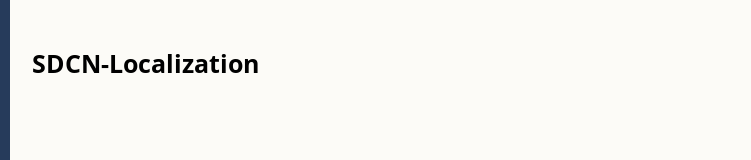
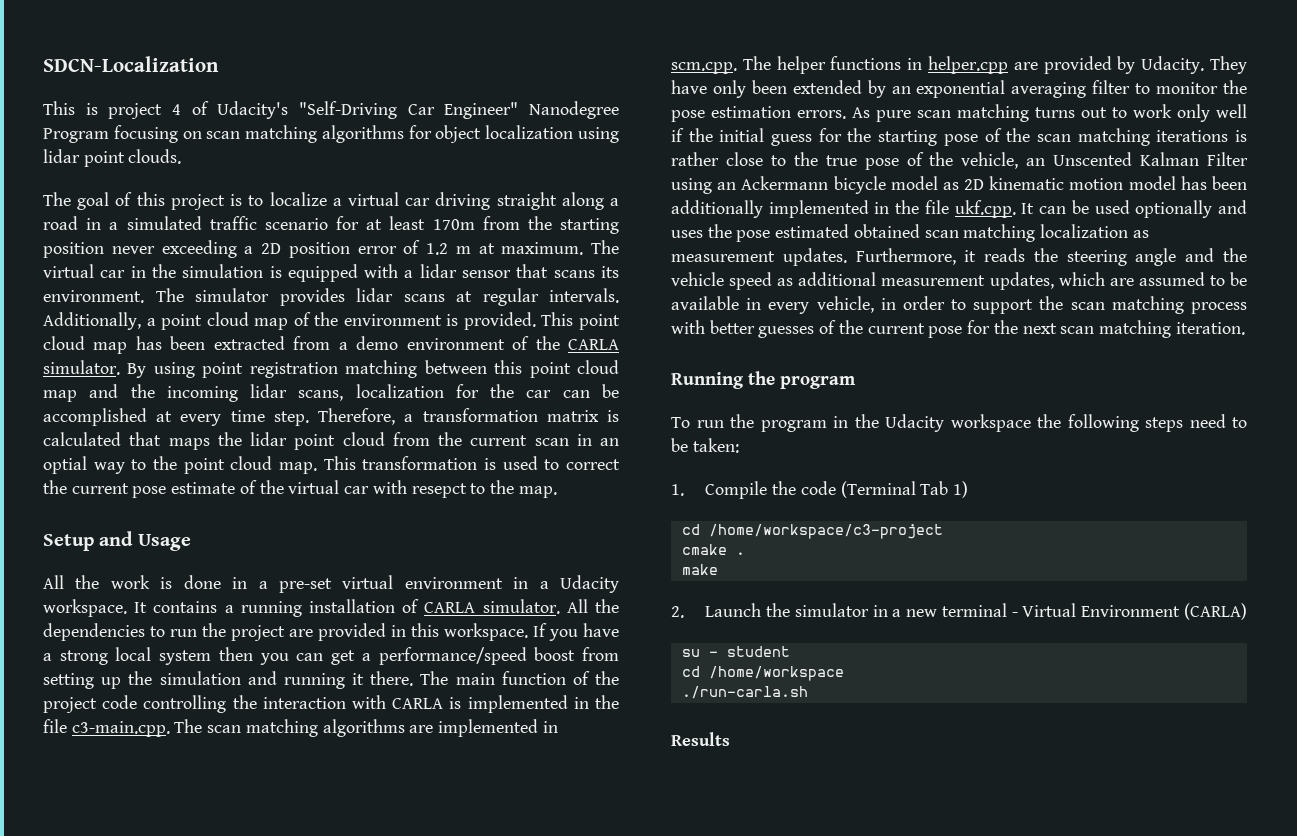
(259, 63) none -> [43,101,619,119] [43,125,619,143] [43,149,182,167] [43,192,619,210] [43,216,620,234] [43,240,619,258] [43,264,620,282] [43,288,619,306] [43,312,620,330] [43,336,619,354] [43,360,620,378] [43,384,619,402] [43,408,619,426] [43,432,619,450] [43,456,620,474] [43,480,557,498] [43,531,191,551] [43,575,619,593] [43,599,619,617] [43,623,619,641] [43,647,619,665] [43,671,619,689] [43,695,619,713] [43,719,558,737] [671,56,1247,74] [671,80,1247,98] [671,104,1247,122] [671,128,1247,146] [671,152,1248,170] [671,176,1247,194] [671,200,1247,218] [671,224,1149,242] [671,248,1247,266] [671,272,1247,290] [671,296,1247,314] [671,320,1245,338] [671,371,856,389] [671,414,1247,432] [671,438,739,453] [671,481,969,499] [681,524,943,539] [681,544,745,555] [681,564,718,575] [671,603,1247,620] [681,646,790,657] [681,666,844,681] [681,686,808,699] [671,732,730,746] // This is project 4 of Udacity's "Self-Driving Car Engineer" Nanodegree Program focusing on scan matching algorithms for object localization using lidar point clouds. // The goal of this project is to localize a virtual car driving straight along a road in a simulated traffic scenario for at least 170m from the starting position never exceeding a 2D position error of 1.2 m at maximum. The virtual car in the simulation is equipped with a lidar sensor that scans its environment. The simulator provides lidar scans at regular intervals. Additionally, a point cloud map of the environment is provided. This point cloud map has been extracted from a demo environment of the CARLA simulator. By using point registration matching between this point cloud map and the incoming lidar scans, localization for the car can be accomplished at every time step. Therefore, a transformation matrix is calculated that maps the lidar point cloud from the current scan in an optial way to the point cloud map. This transformation is used to correct the current pose estimate of the virtual car with resepct to the map. // Setup and Usage // All the work is done in a pre-set virtual environment in a Udacity workspace. It contains a running installation of CARLA simulator. All the dependencies to run the project are provided in this workspace. If you have a strong local system then you can get a performance/speed boost from setting up the simulation and running it there. The main function of the project code controlling the interaction with CARLA is implemented in the file c3-main.cpp. The scan matching algorithms are implemented in scm.cpp. The helper functions in helper.cpp are provided by Udacity. They have only been extended by an exponential averaging filter to monitor the pose estimation errors. As pure scan matching turns out to work only well if the initial guess for the starting pose of the scan matching iterations is rather close to the true pose of the vehicle, an Unscented Kalman Filter using an Ackermann bicycle model as 2D kinematic motion model has been additionally implemented in the file ukf.cpp. It can be used optionally and uses the pose estimated obtained scan matching localization as measurement updates. Furthermore, it reads the steering angle and the vehicle speed as additional measurement updates, which are assumed to be available in every vehicle, in order to support the scan matching process with better guesses of the current pose for the next scan matching iteration. // Running the program // To run the program in the Udacity workspace the following steps need to be taken: // 1. Compile the code (Terminal Tab 1) // cd /home/workspace/c3-project // cmake . // make // 2. Launch the simulator in a new terminal - Virtual Environment (CARLA) // su - student // cd /home/workspace // ./run-carla.sh // Results

